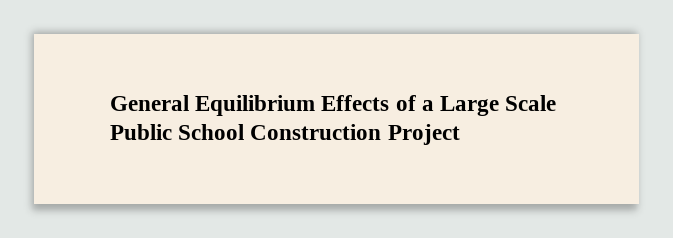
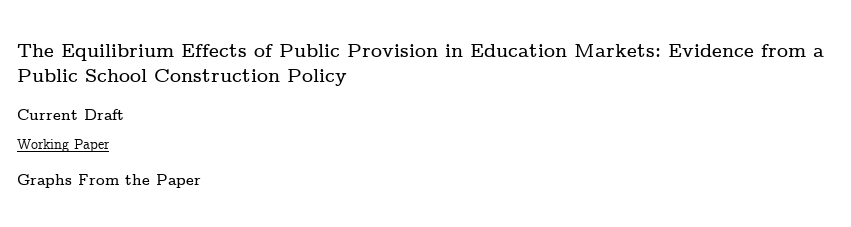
[110,95,189,111] General -> [17,44,54,57] The
[421,95,557,116] [110,124,460,145] a Large Scale Public School Construction Project -> [279,44,824,57] [17,69,347,86] [17,109,124,120] [17,139,110,152] [17,174,201,188] Public Provision in Education Markets: Evidence from a Public School Construction Policy // Current Draft // Working Paper // Graphs From the Paper

